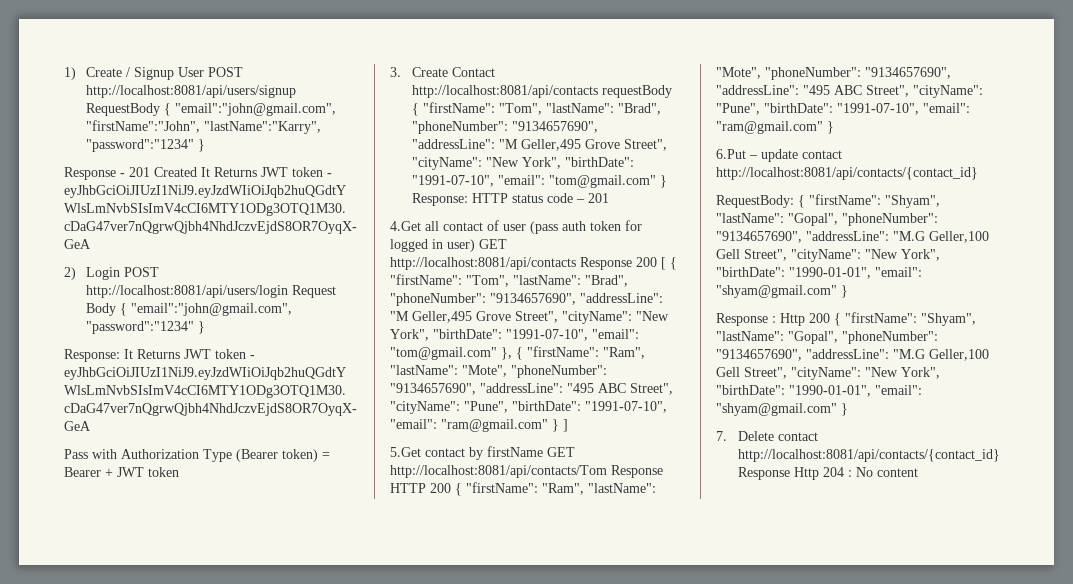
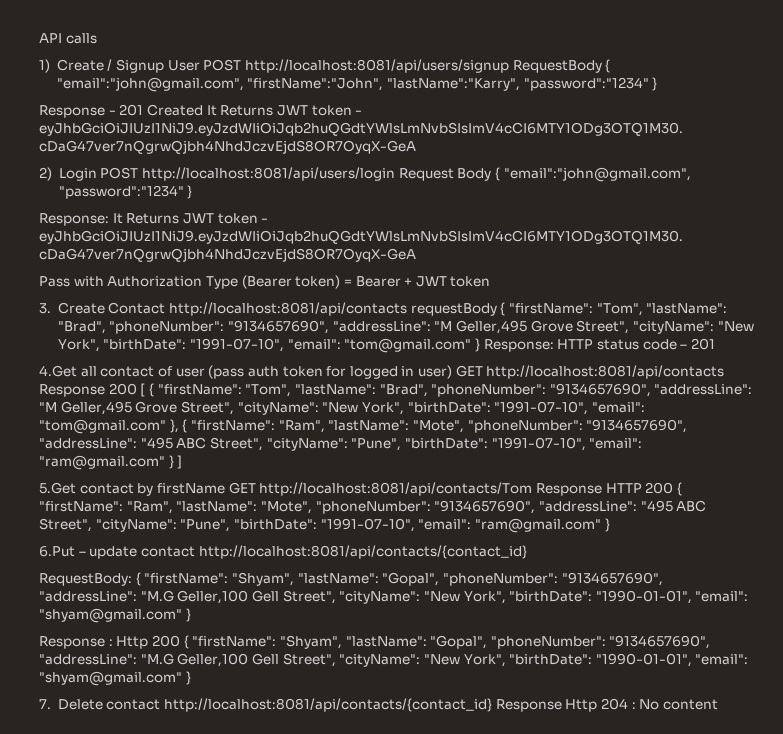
(64, 73) none -> [39,33,97,44] API calls //

